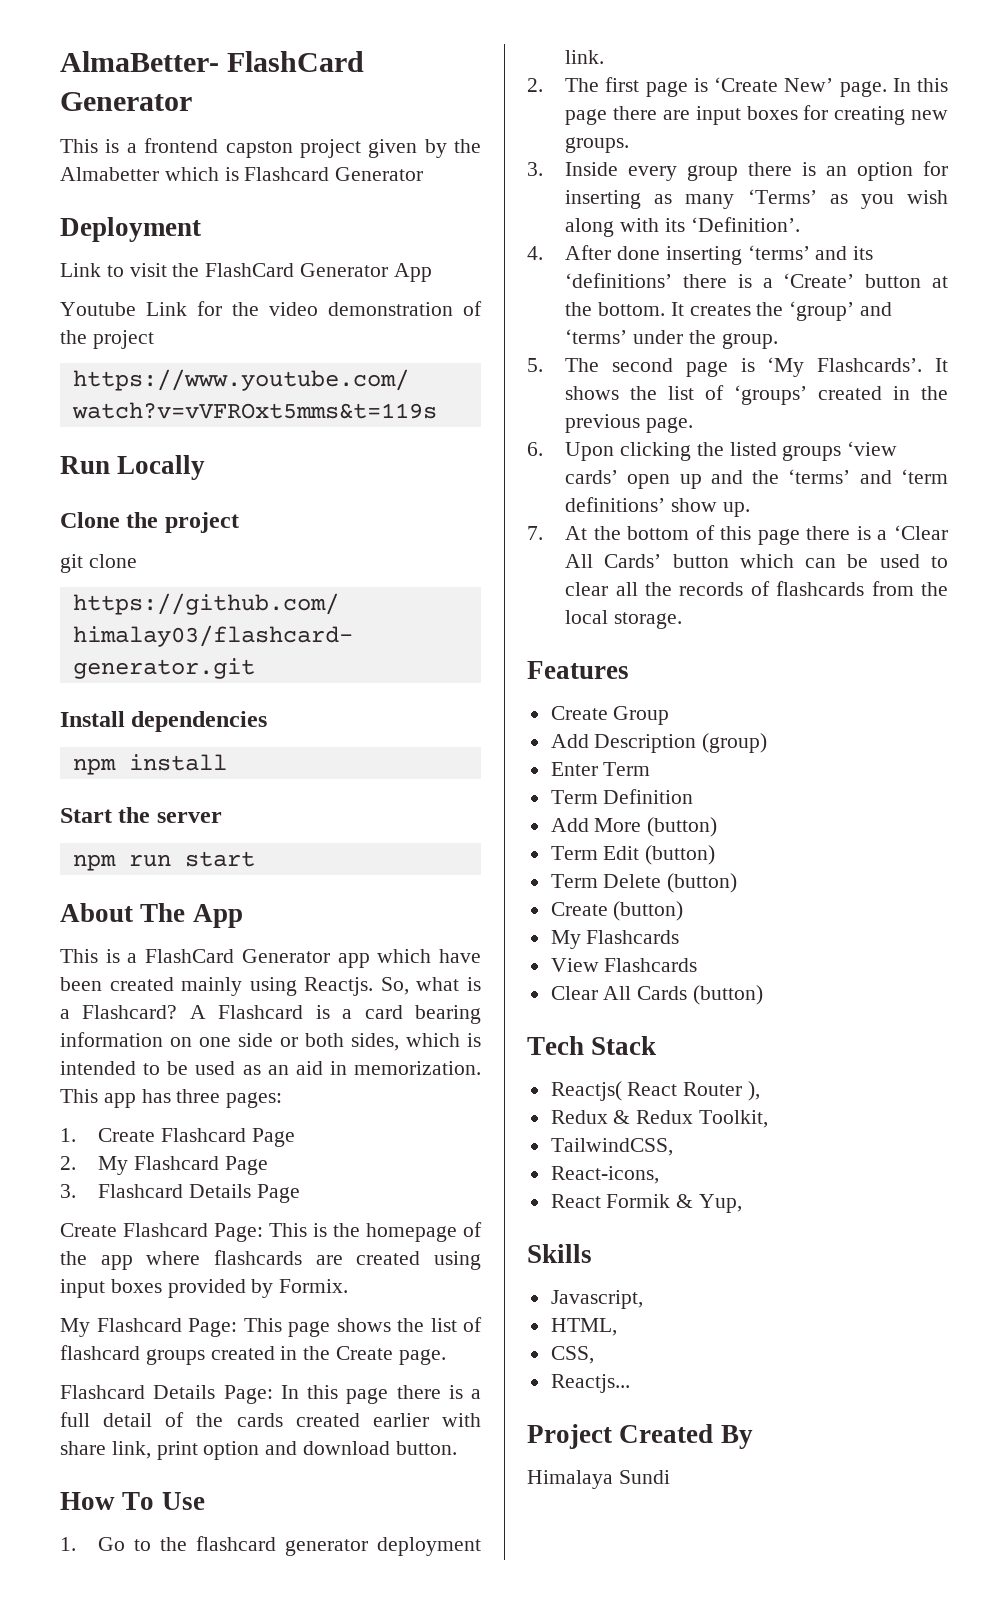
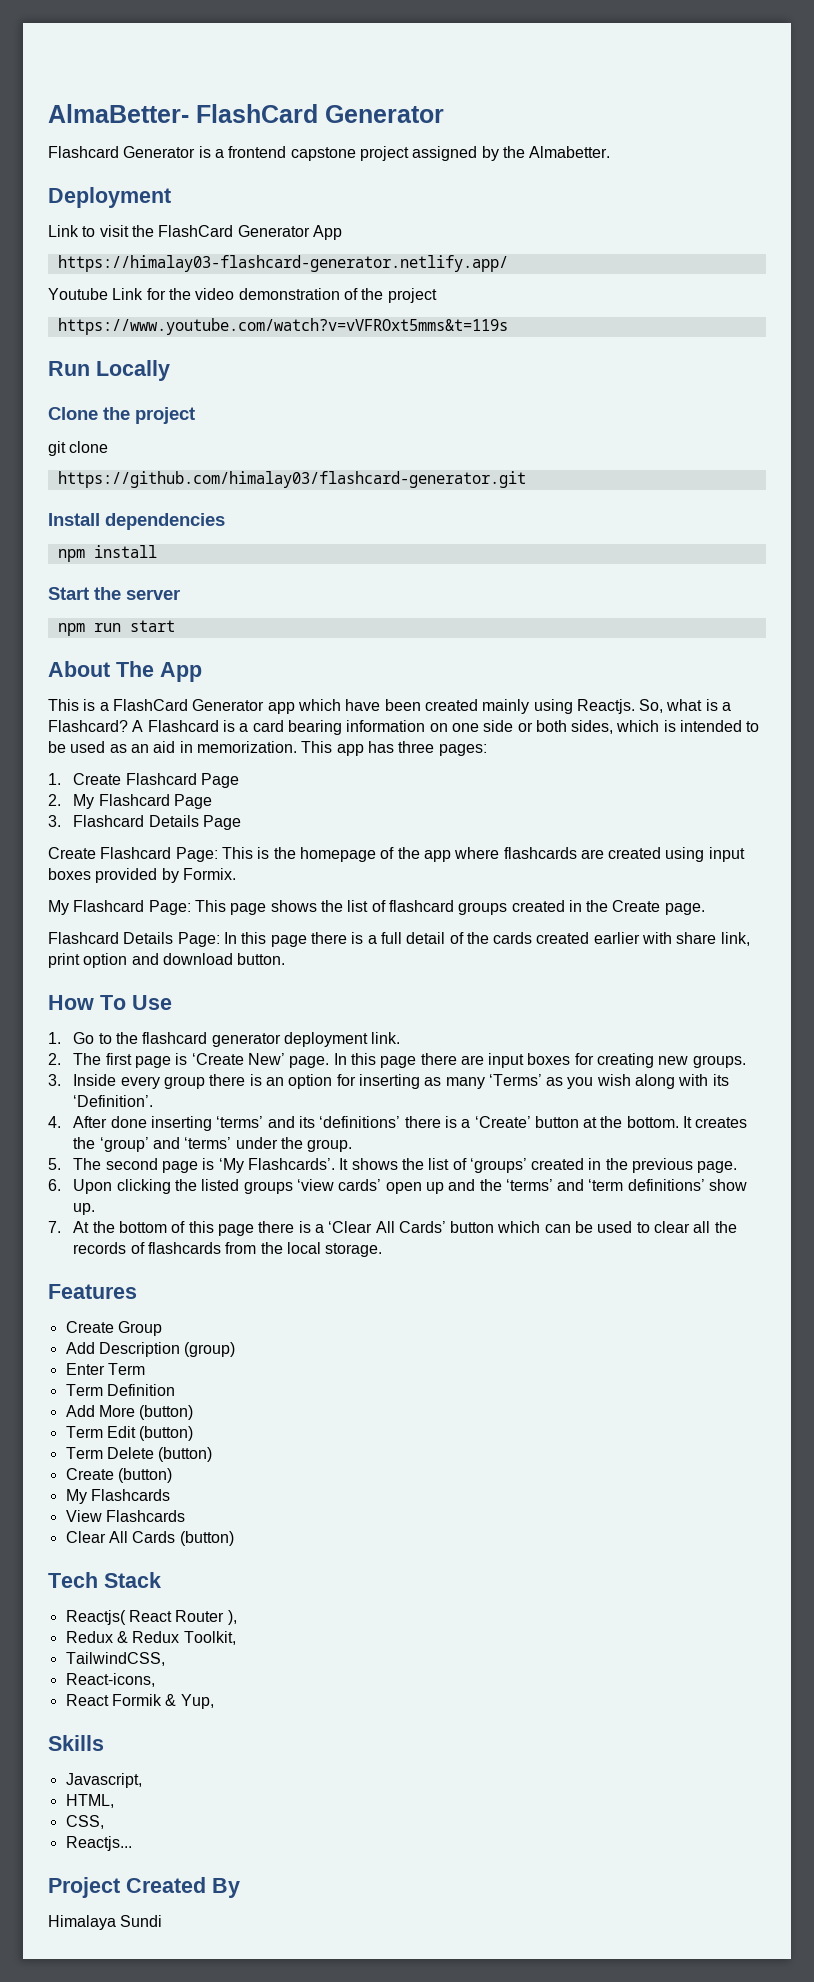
[60,139,98,153] This -> [48,146,196,158] Flashcard Generator
[225,139,481,158] [60,167,424,181] capston project given by the Almabetter which is Flashcard Generator -> [290,146,611,161] capstone project assigned by the Almabetter.
(432, 272) none -> [57,255,508,272] // https://himalay03-flashcard-generator.netlify.app/

